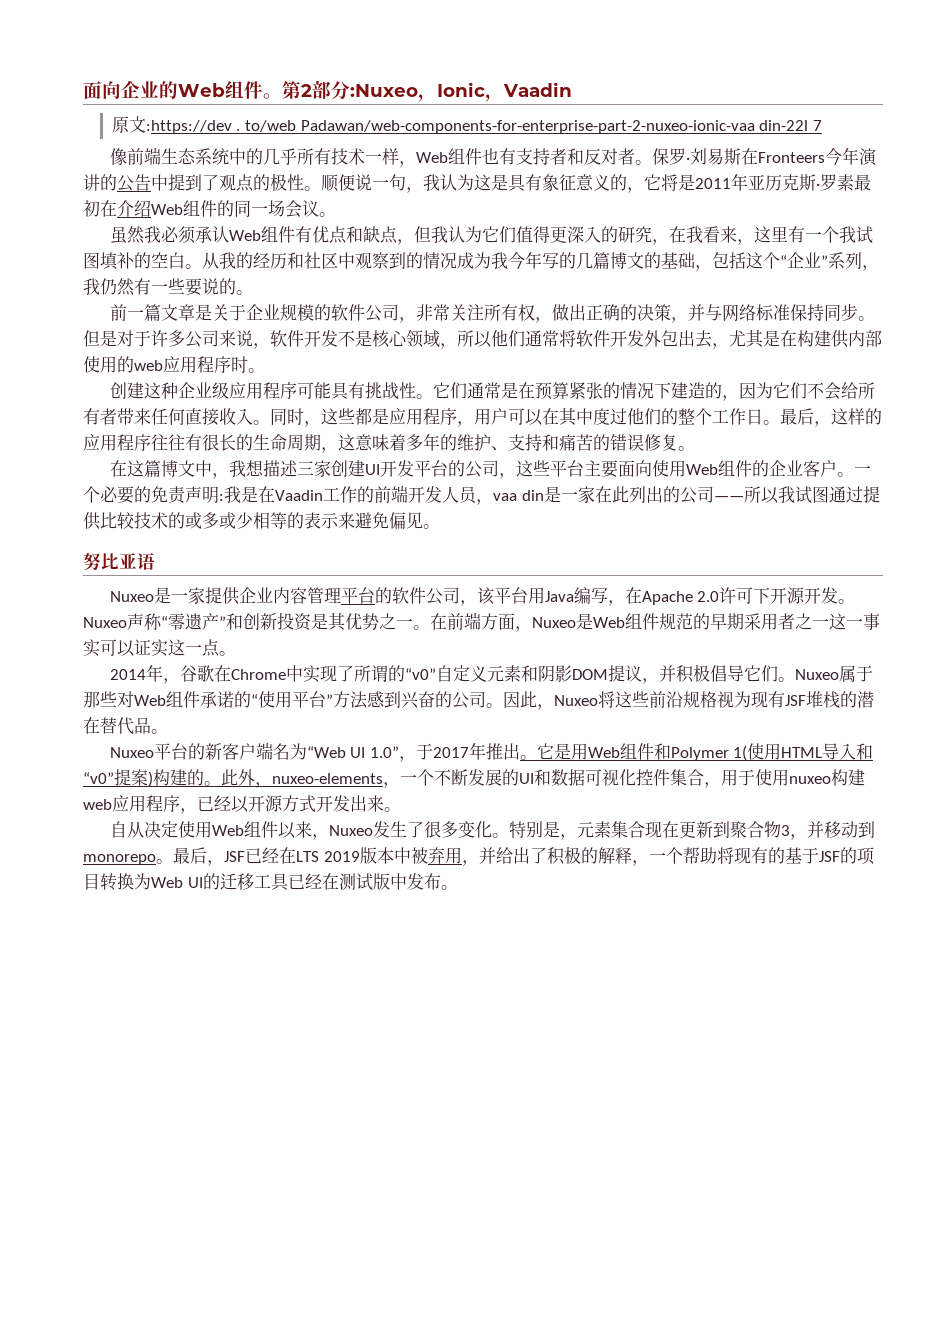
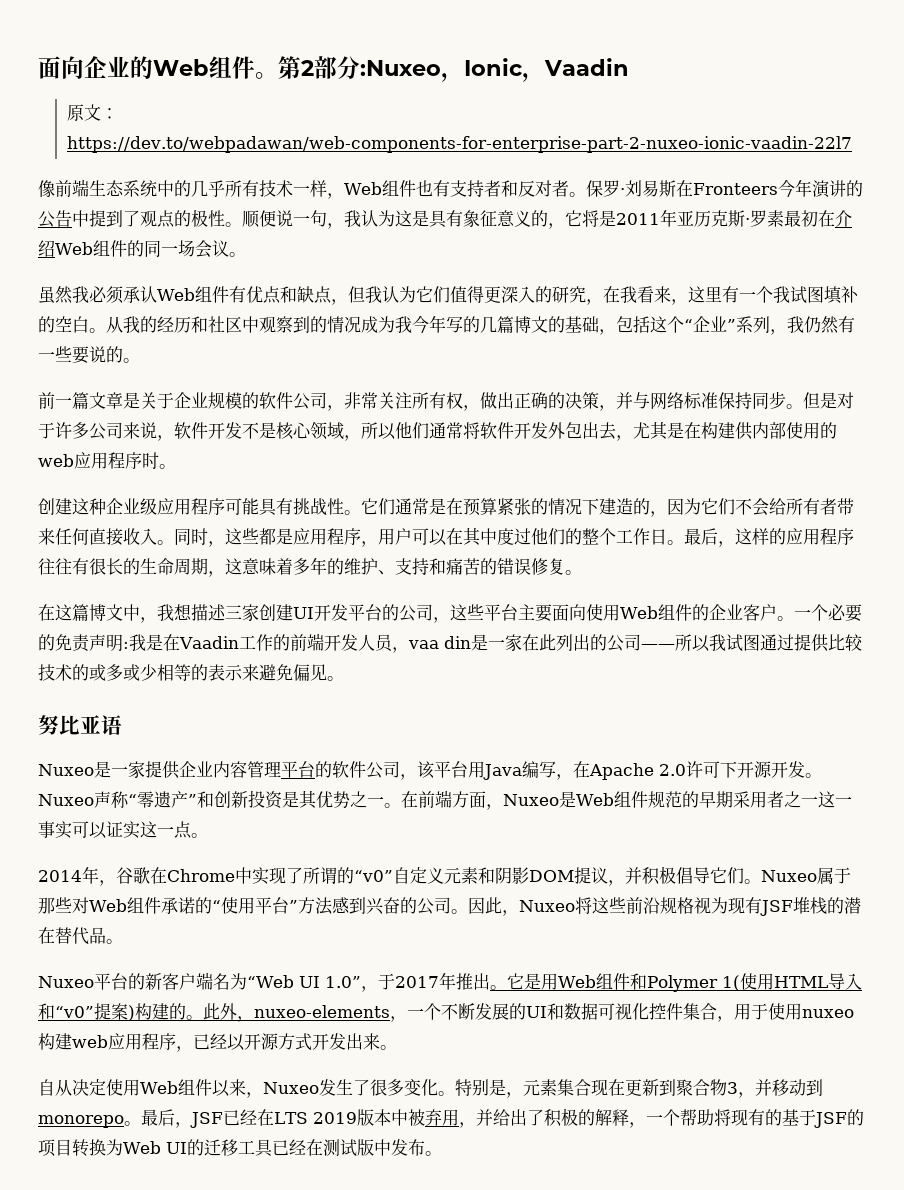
[145,120,822,134] :https://dev . to/web Padawan/web-components-for-enterprise-part-2-nuxeo-ionic-vaa din-22l 7 -> [100,108,118,119] [66,136,852,153] ：https://dev.to/webpadawan/web-components-for-enterprise-part-2-nuxeo-ionic-vaadin-22l7

